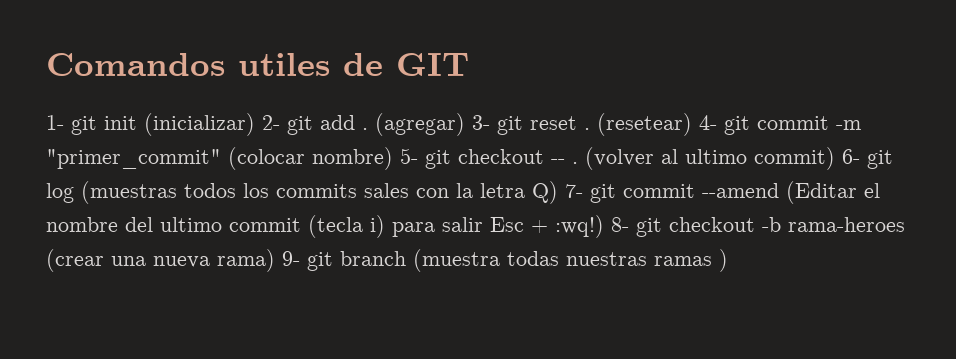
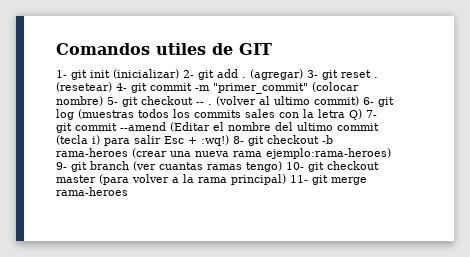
[217,249,275,272] rama) -> [233,148,391,159] rama ejemplo:rama-heroes)
[413,249,728,272] (muestra todas nuestras ramas ) -> [133,161,379,172] [56,174,367,185] [56,187,128,196] (ver cuantas ramas tengo) 10- git checkout master (para volver a la rama principal) 11- git merge rama-heroes

